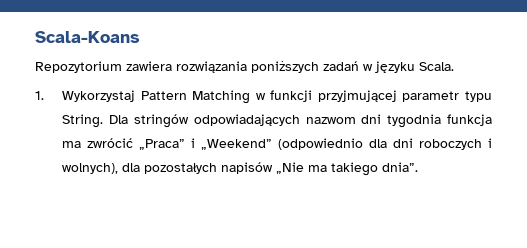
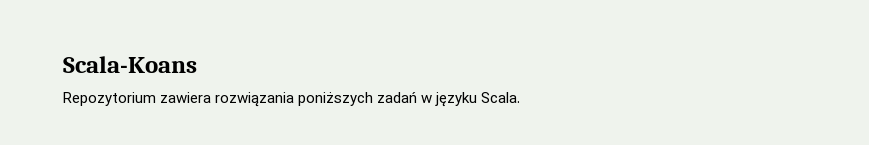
[35,90,492,104] [62,114,492,128] [62,138,493,150] [62,162,419,176] // 1. Wykorzystaj Pattern Matching w funkcji przyjmującej parametr typu String. Dla stringów odpowiadających nazwom dni tygodnia funkcja ma zwrócić „Praca” i „Weekend” (odpowiednio dla dni roboczych i wolnych), dla pozostałych napisów „Nie ma takiego dnia”. -> (521, 97) none

